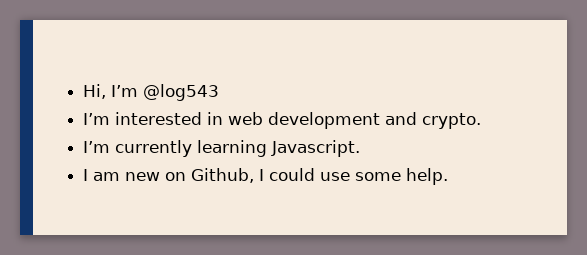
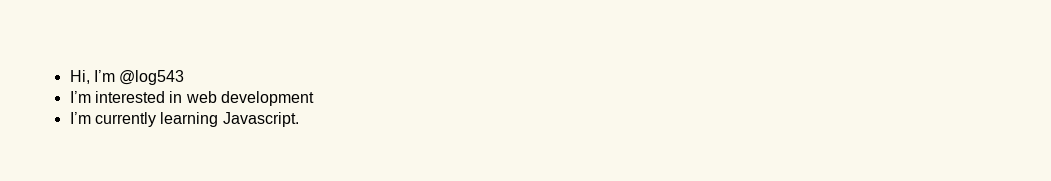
[385,112,482,129] and crypto. -> (314, 98) none
[83,168,449,185] // I am new on Github, I could use some help. -> (299, 119) none

